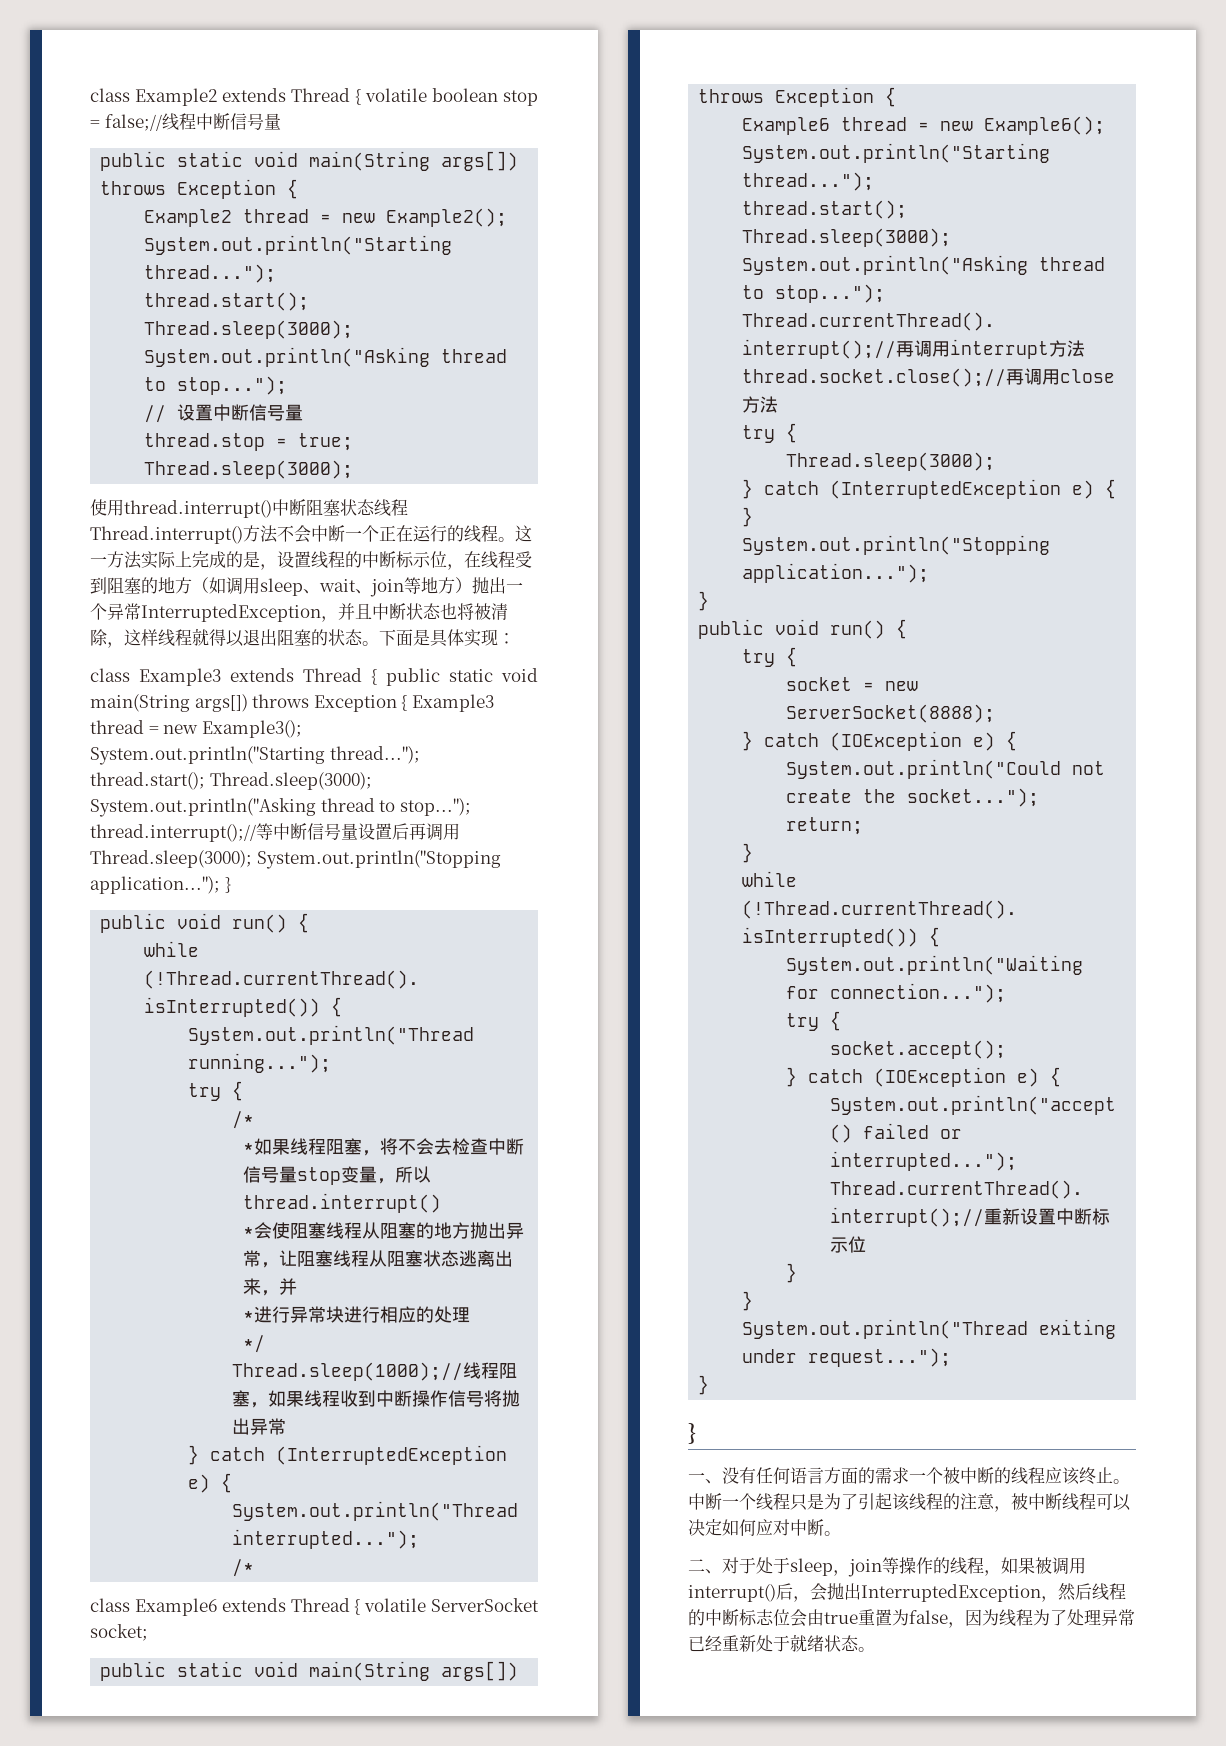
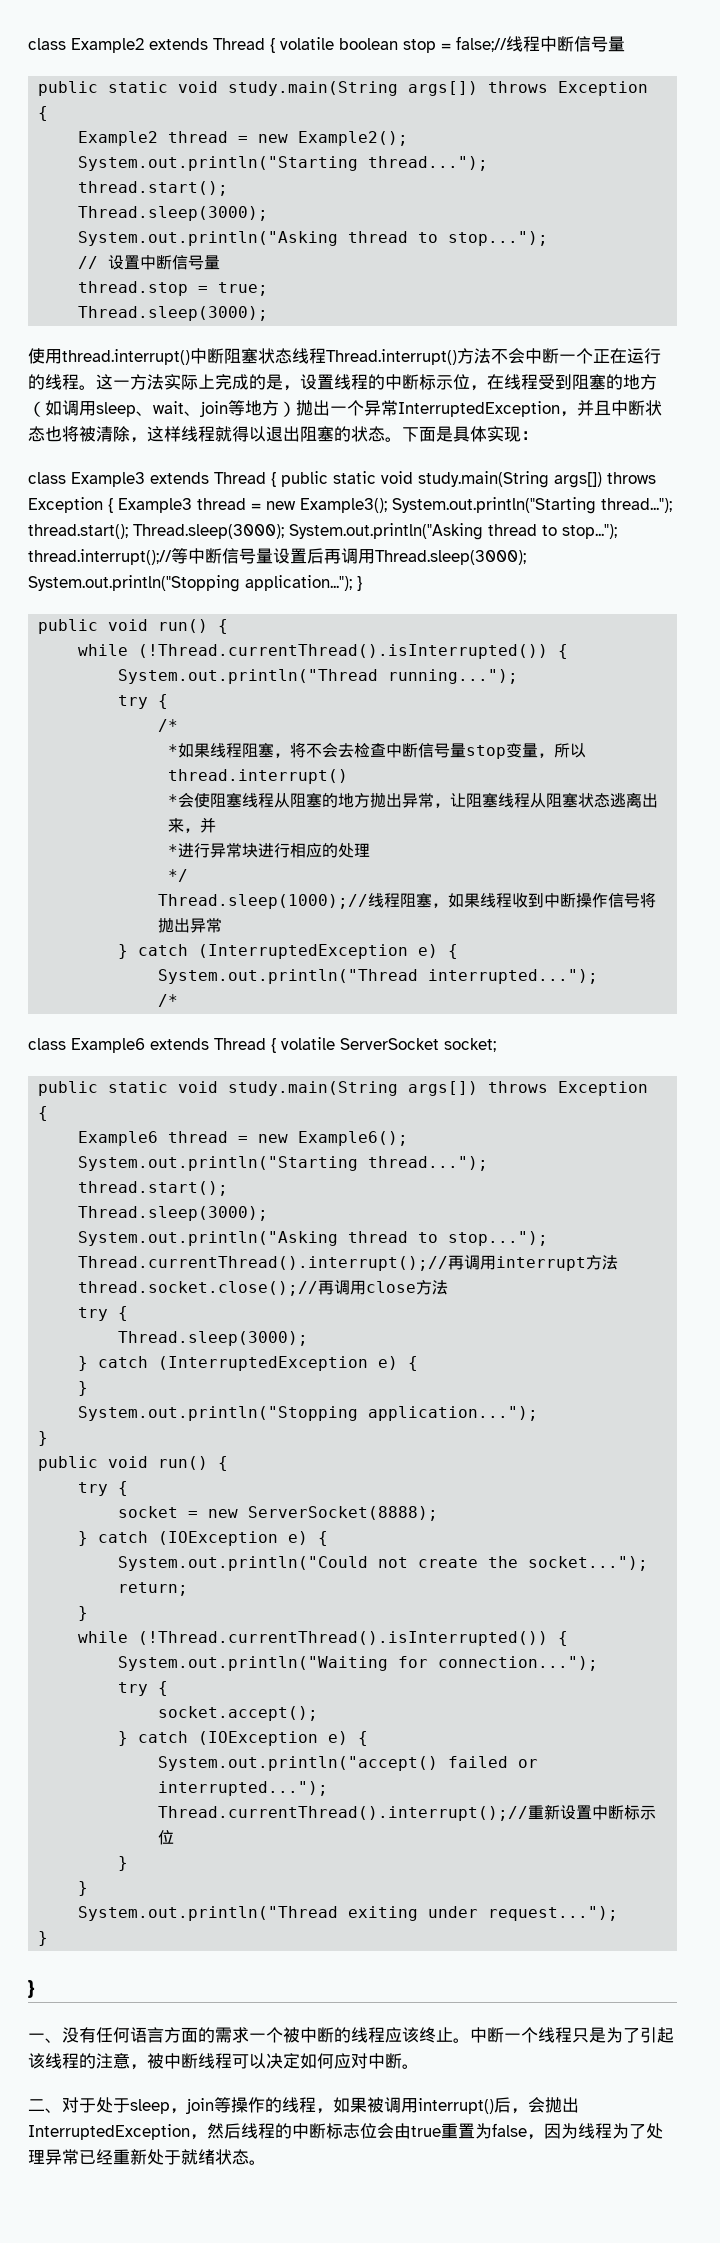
[309,151,431,171] main(String -> [228,81,399,96] study.main(String
[90,694,190,712] main(String -> [418,471,549,488] study.main(String
[309,1661,431,1681] main(String -> [228,1081,399,1096] study.main(String

